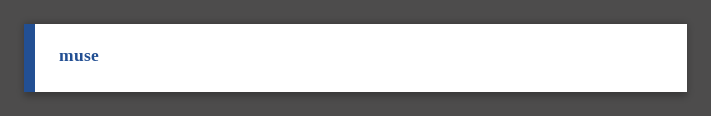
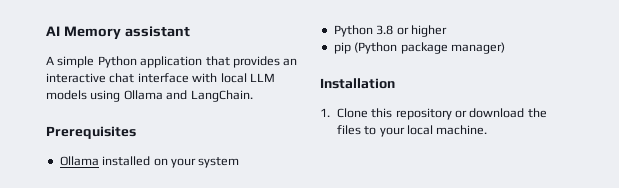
[59,53,99,61] muse -> [46,26,190,40] [46,56,298,68] [46,73,275,83] [46,90,253,102] [46,126,136,139] [59,156,240,168] [333,25,447,37] [333,42,505,54] [320,78,395,89] [320,108,547,120] [336,125,488,137] AI Memory assistant // A simple Python application that provides an interactive chat interface with local LLM models using Ollama and LangChain. // Prerequisites // Ollama installed on your system // Python 3.8 or higher // pip (Python package manager) // Installation // 1. Clone this repository or download the files to your local machine.

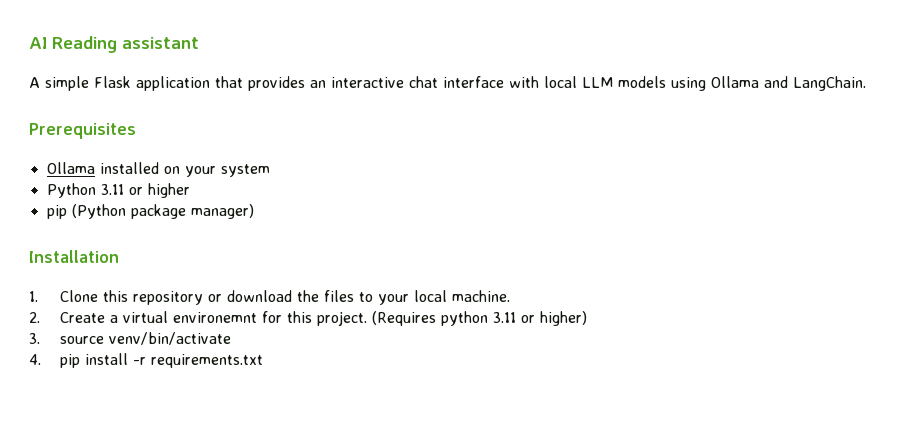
[63,26,121,40] Memory -> [52,36,117,53] Reading
[97,56,137,68] Python -> [94,76,131,88] Flask
[376,25,394,35] 3.8 -> [100,184,124,195] 3.11
(488, 130) none -> [29,311,587,326] [29,332,231,345] [29,353,263,368] // 2. Create a virtual environemnt for this project. (Requires python 3.11 or higher) // 3. source venv/bin/activate // 4. pip install -r requirements.txt

